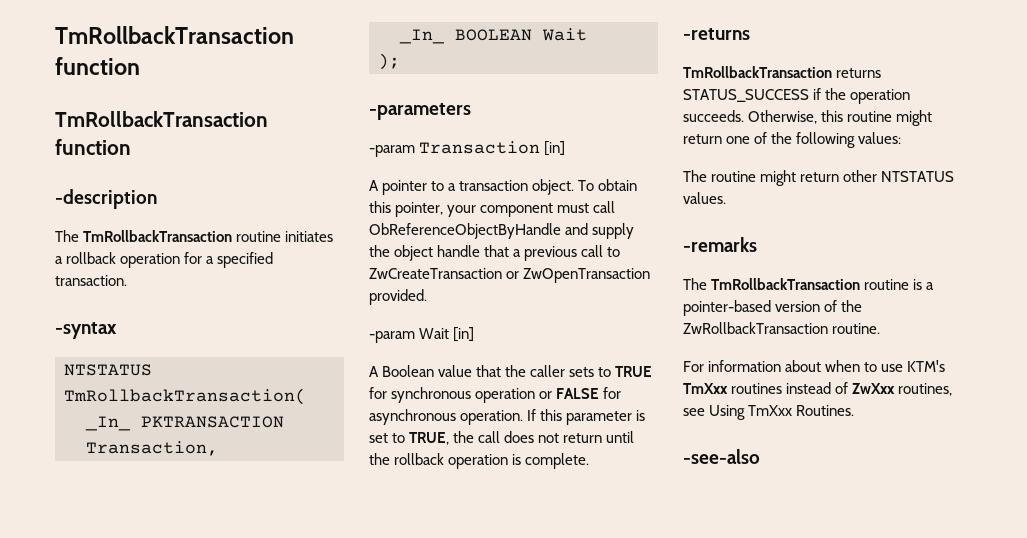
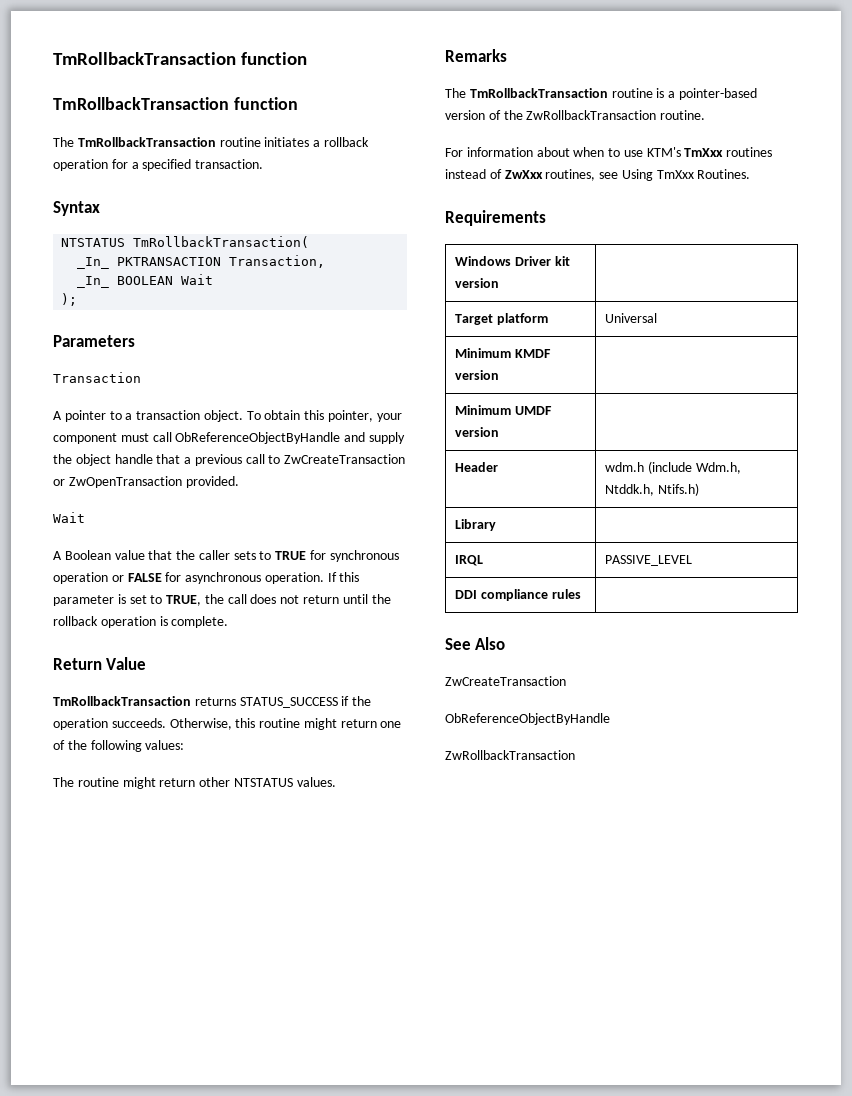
[55,189,157,209] // -description -> (298, 103) none
[55,322,117,339] -syntax -> [53,201,100,216] Syntax
[369,103,471,120] [369,145,415,157] -parameters // -param -> [53,335,135,347] Parameters //
[544,141,566,156] [in] -> (141, 377) none
[369,327,475,343] -param Wait [in] -> [53,512,85,523] Wait
[683,28,750,40] -returns -> [53,657,147,670] Return Value
[683,237,757,252] -remarks -> [445,49,507,62] Remarks
[683,449,760,464] -see-also -> [445,210,546,226] [455,256,570,266] [455,278,500,288] [455,313,549,325] [605,313,658,323] [455,348,552,358] [455,370,500,380] [455,405,553,415] [455,427,500,437] [455,462,499,472] [605,461,741,474] [605,483,700,496] [455,519,497,531] [455,555,484,566] [605,555,693,566] [455,589,581,601] [445,637,506,650] [445,676,566,686] [445,713,610,725] [445,750,575,760] Requirements // Windows Driver kit version | // Target platform | Universal // Minimum KMDF version | // Minimum UMDF version | // Header | wdm.h (include Wdm.h, Ntddk.h, Ntifs.h) // Library | // IRQL | PASSIVE_LEVEL // DDI compliance rules | // See Also // ZwCreateTransaction // ObReferenceObjectByHandle // ZwRollbackTransaction

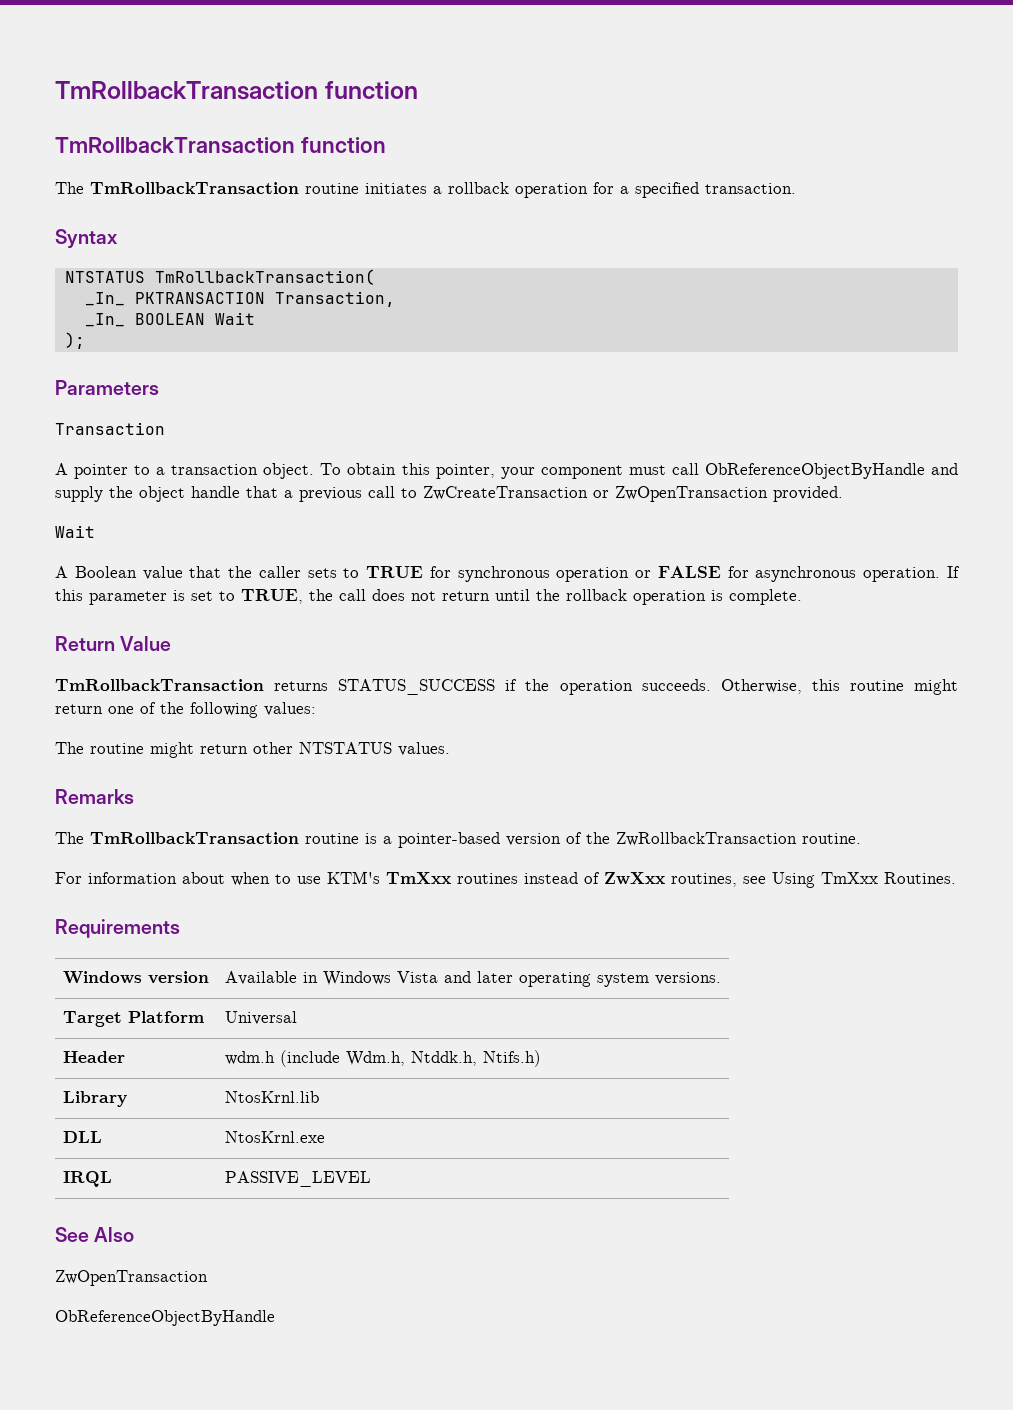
[515,256,570,266] [455,278,500,288] Driver kit version | -> [147,971,209,984] [224,971,721,987] version | Available in Windows Vista and later operating system versions.
[497,313,549,325] platform -> [127,1011,204,1023] Platform
[455,348,552,358] [455,370,500,380] [455,405,553,415] [455,427,500,437] // Minimum KMDF version | // Minimum UMDF version | -> (297, 1018) none
(497, 525) none -> [224,1091,319,1103] [62,1131,102,1143] [224,1131,325,1143] NtosKrnl.lib // DLL | NtosKrnl.exe
[455,589,581,601] // DDI compliance rules | -> (371, 1179) none
[445,676,566,686] [445,713,610,725] [445,750,575,760] ZwCreateTransaction // ObReferenceObjectByHandle // ZwRollbackTransaction -> [55,1270,208,1286] [55,1310,275,1326] ZwOpenTransaction // ObReferenceObjectByHandle

